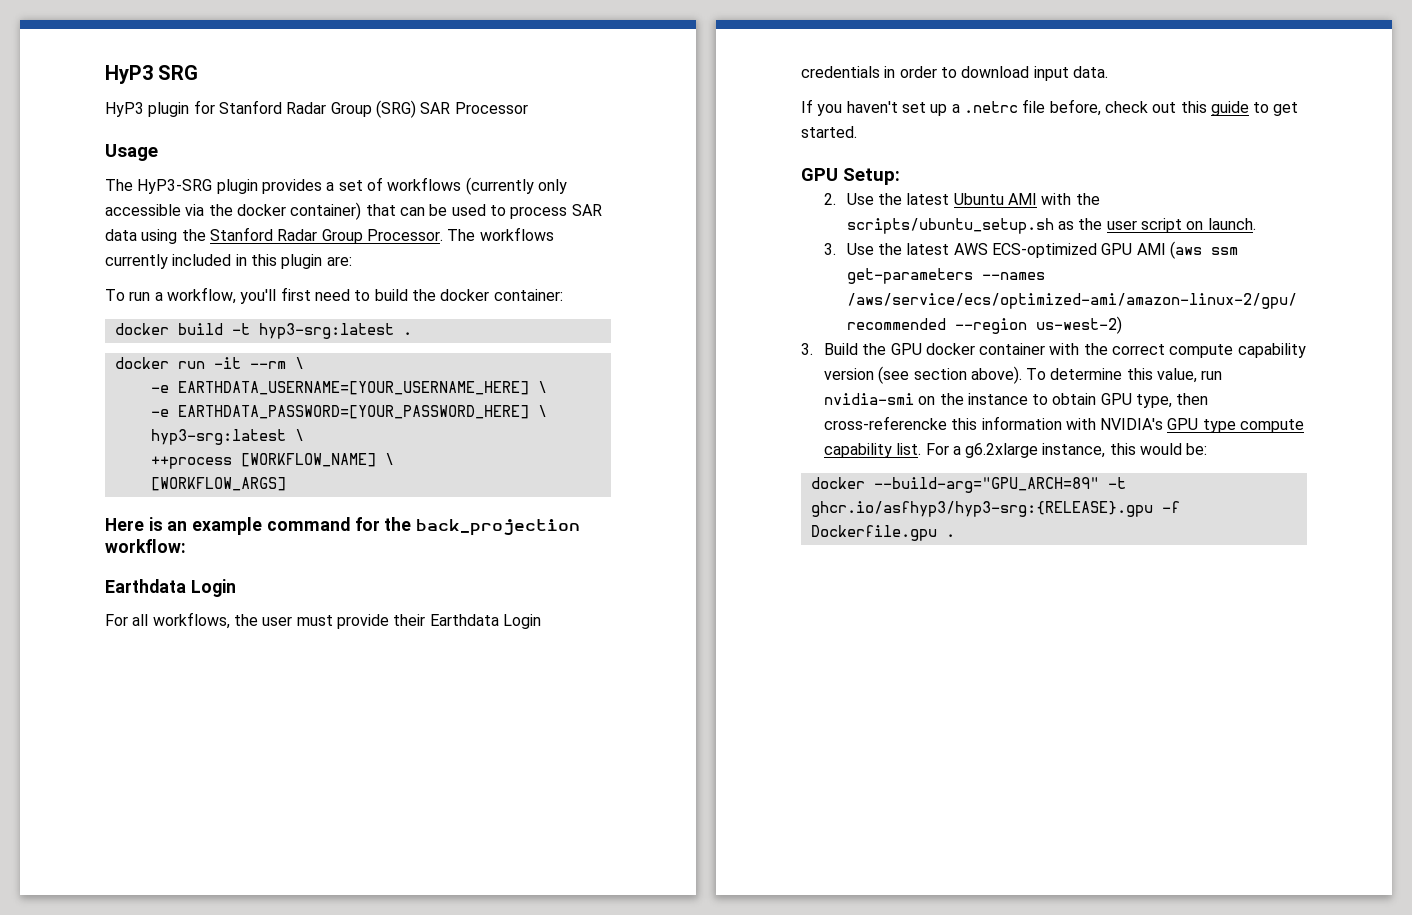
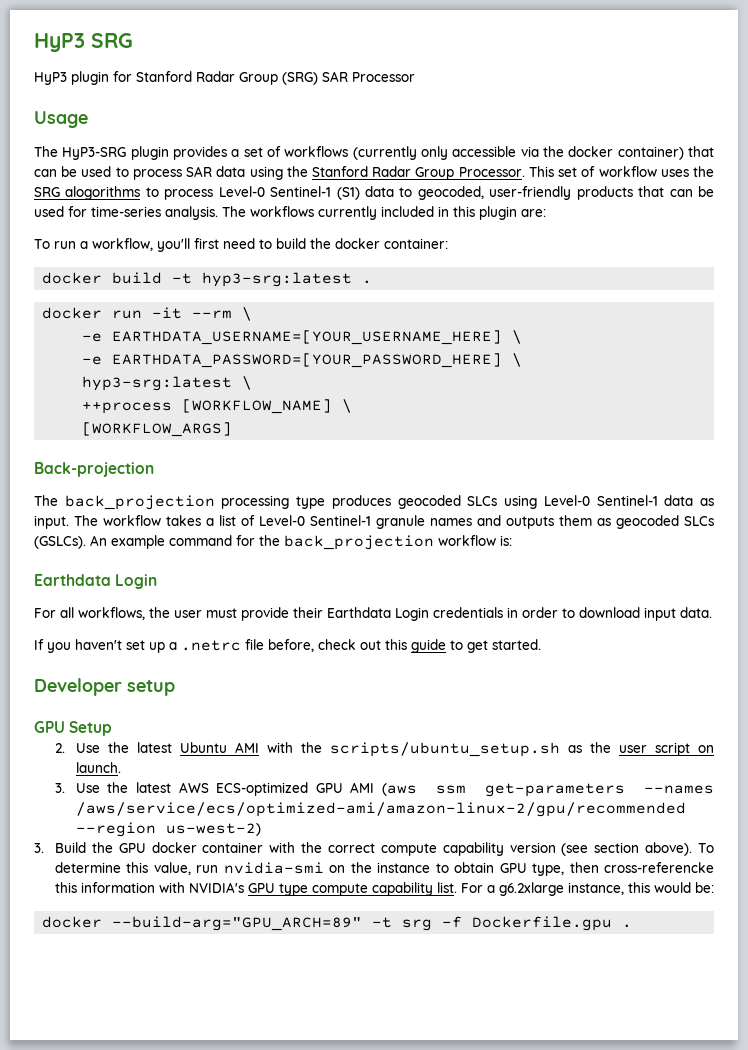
(443, 235) none -> [528,166,714,177] [34,186,715,200] [34,206,218,220] This set of workflow uses the SRG alogorithms to process Level-0 Sentinel-1 (S1) data to geocoded, user-friendly products that can be used for time-series analysis.
[105,517,188,531] Here is an -> [34,462,154,477] [34,495,715,510] [34,515,714,529] [34,535,107,549] Back-projection // The back_projection processing type produces geocoded SLCs using Level-0 Sentinel-1 data as input. The workflow takes a list of Level-0 Sentinel-1 granule names and outputs them as geocoded SLCs (GSLCs). An
[105,539,186,553] workflow: -> [438,535,512,546] workflow is:
[801,168,900,185] // GPU Setup: -> [34,678,175,696] [34,721,113,736] // Developer setup // GPU Setup
[810,501,1153,517] ghcr.io/asfhyp3/hyp3-srg:{RELEASE}.gpu -> [402,919,433,931] srg

